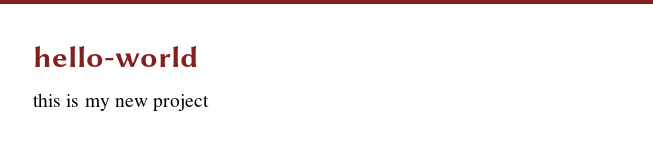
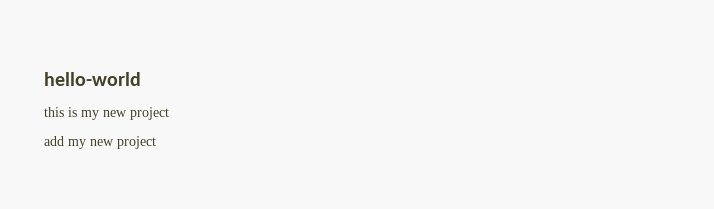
(210, 103) none -> [44,136,156,149] // add my new project

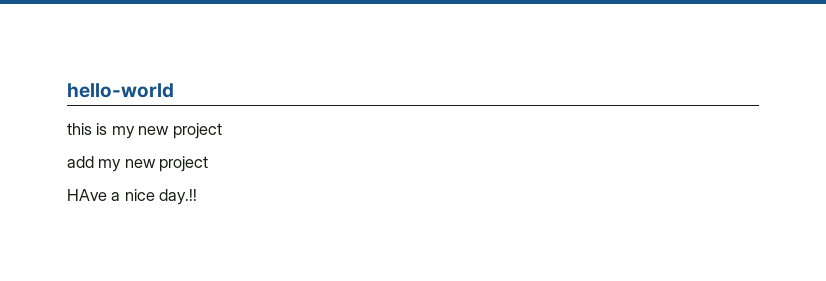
(156, 142) none -> [67,189,198,205] // HAve a nice day.!!

